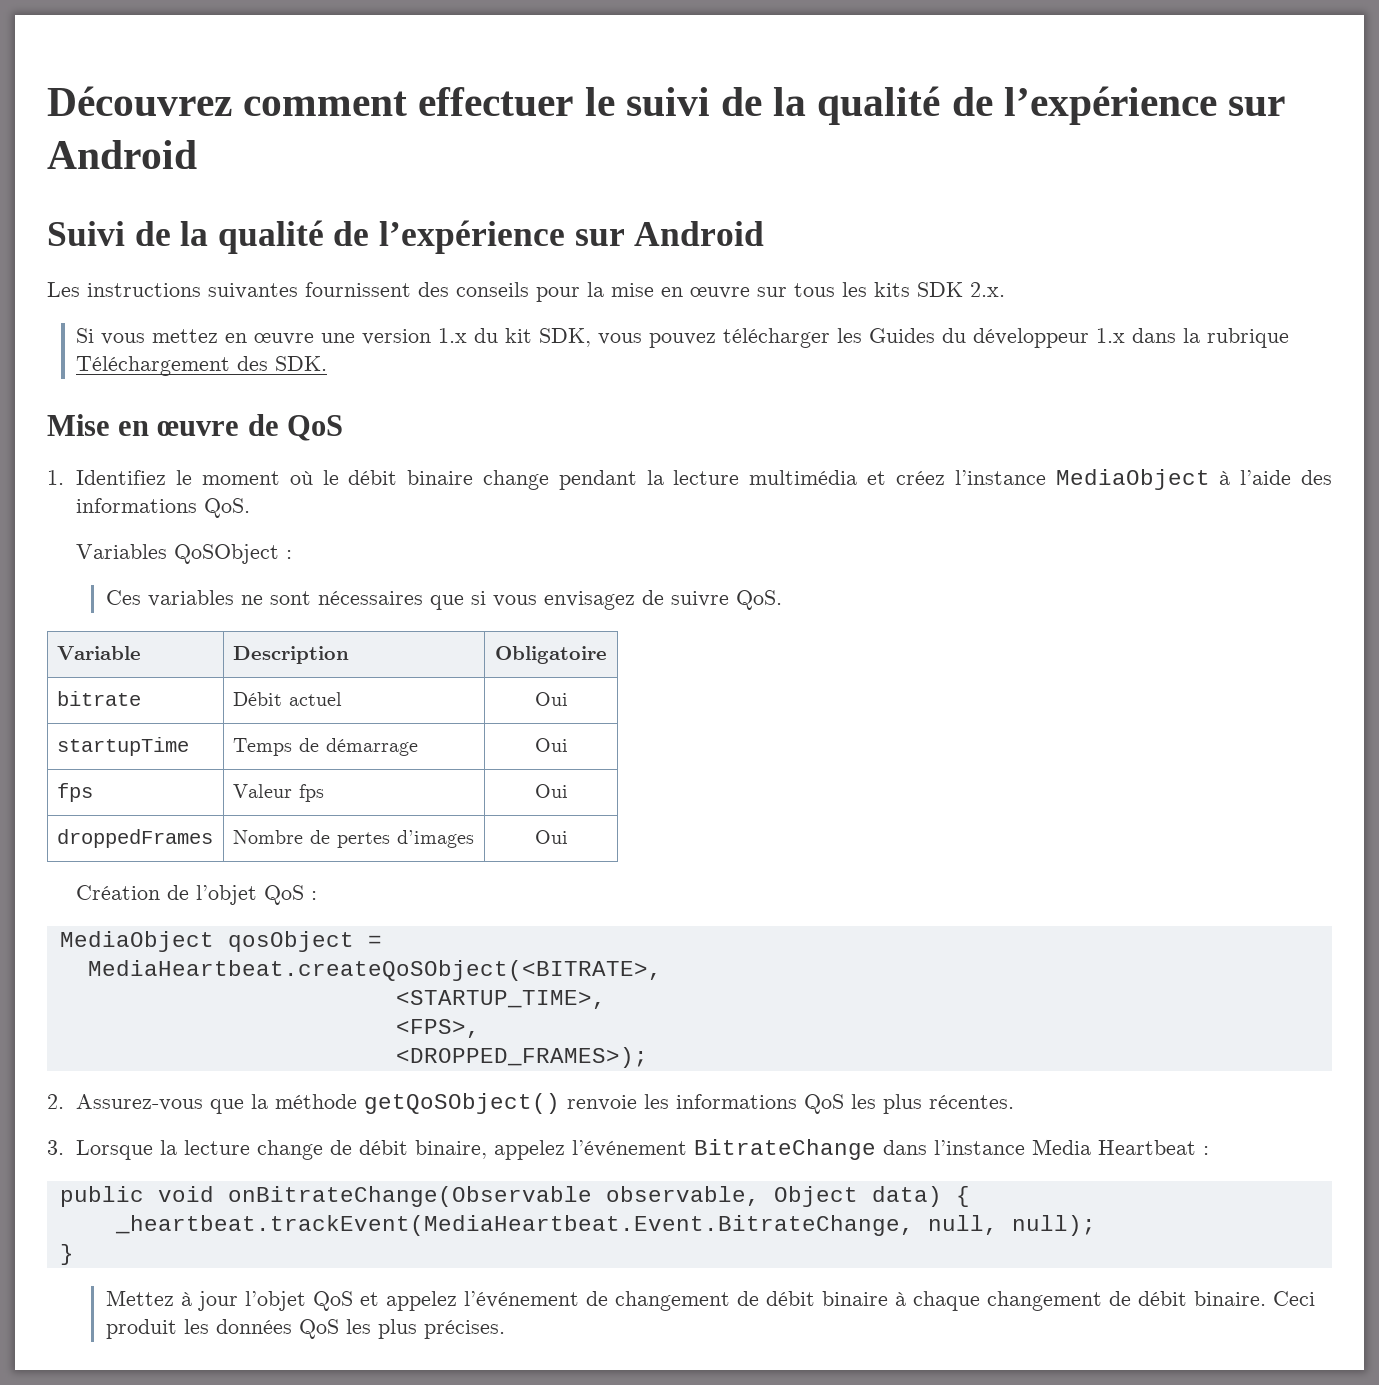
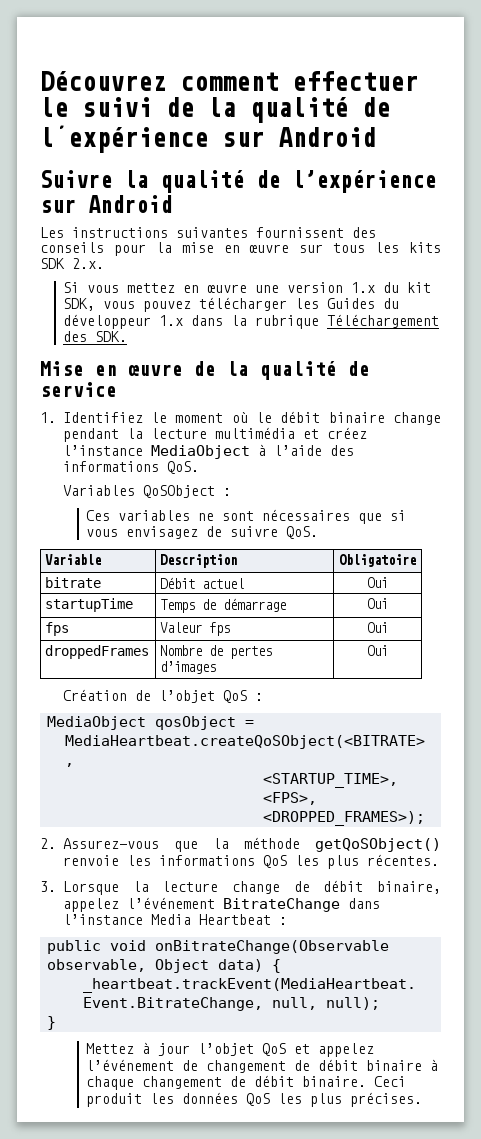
[47,221,171,246] Suivi de -> [40,170,112,188] Suivre
[286,415,343,441] QoS -> [227,361,370,380] [40,382,117,397] la qualité de service

